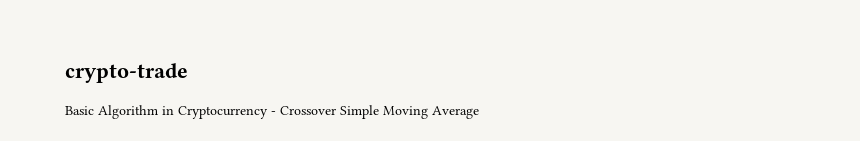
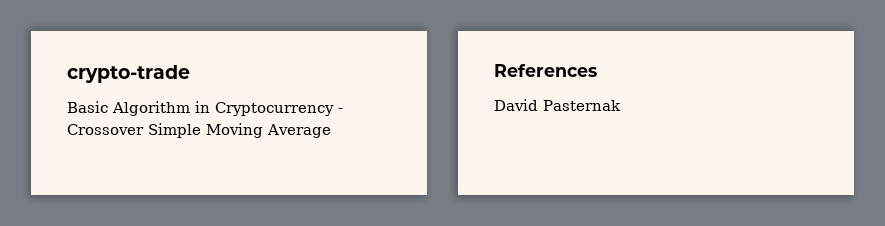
(479, 112) none -> [494,64,597,77] [494,99,621,111] // References // David Pasternak

